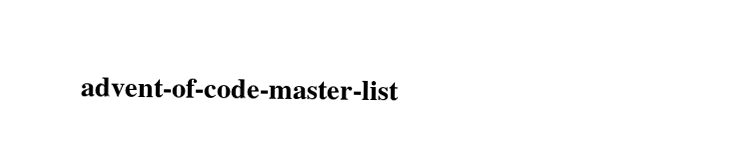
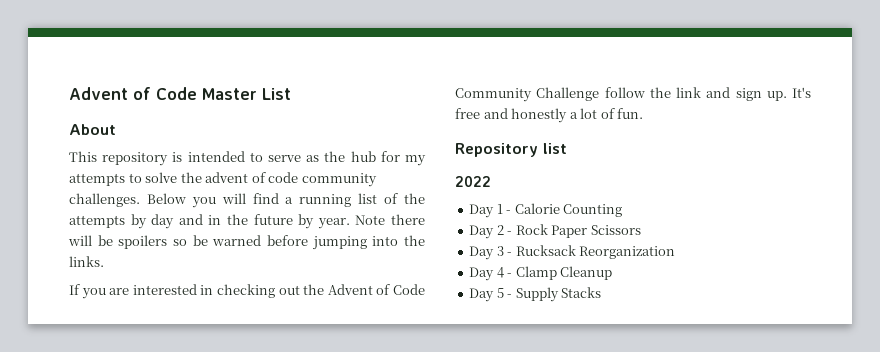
[80,77,399,101] advent-of-code-master-list -> [69,87,291,100] [69,124,116,135] [69,151,426,166] [69,172,377,187] [69,193,425,208] [69,214,425,229] [68,235,425,250] [69,256,104,267] [69,284,425,299] [455,87,811,102] [455,108,644,123] [455,143,567,157] [455,176,491,187] [469,203,623,218] [469,224,641,239] [469,245,676,260] [469,266,613,281] [469,287,602,302] Advent of Code Master List // About // This repository is intended to serve as the hub for my attempts to solve the advent of code community challenges. Below you will find a running list of the attempts by day and in the future by year. Note there will be spoilers so be warned before jumping into the links. // If you are interested in checking out the Advent of Code Community Challenge follow the link and sign up. It's free and honestly a lot of fun. // Repository list // 2022 // Day 1 - Calorie Counting // Day 2 - Rock Paper Scissors // Day 3 - Rucksack Reorganization // Day 4 - Clamp Cleanup // Day 5 - Supply Stacks

